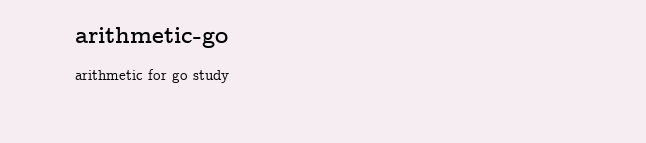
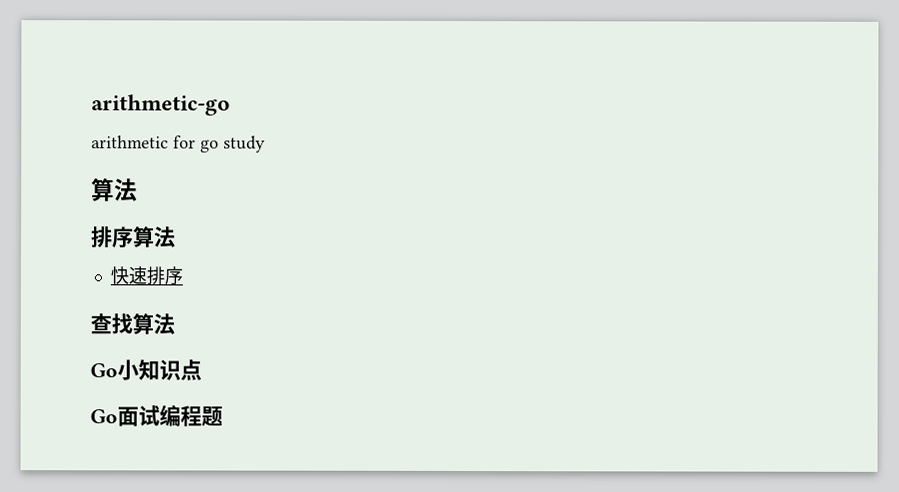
(229, 76) none -> [91,178,138,202] [90,226,176,249] [109,266,183,286] [90,313,175,335] [90,359,202,381] [90,404,223,427] // 算法 // 排序算法 // 快速排序 // 查找算法 // Go小知识点 // Go面试编程题

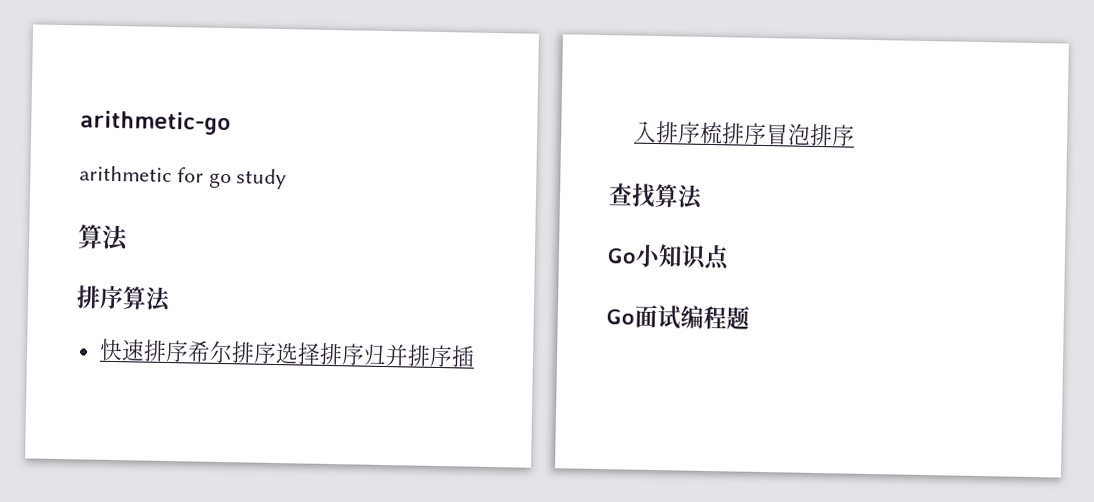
(183, 276) none -> [186,340,475,368] [633,120,855,147] 希尔排序选择排序归并排序插入排序梳排序冒泡排序

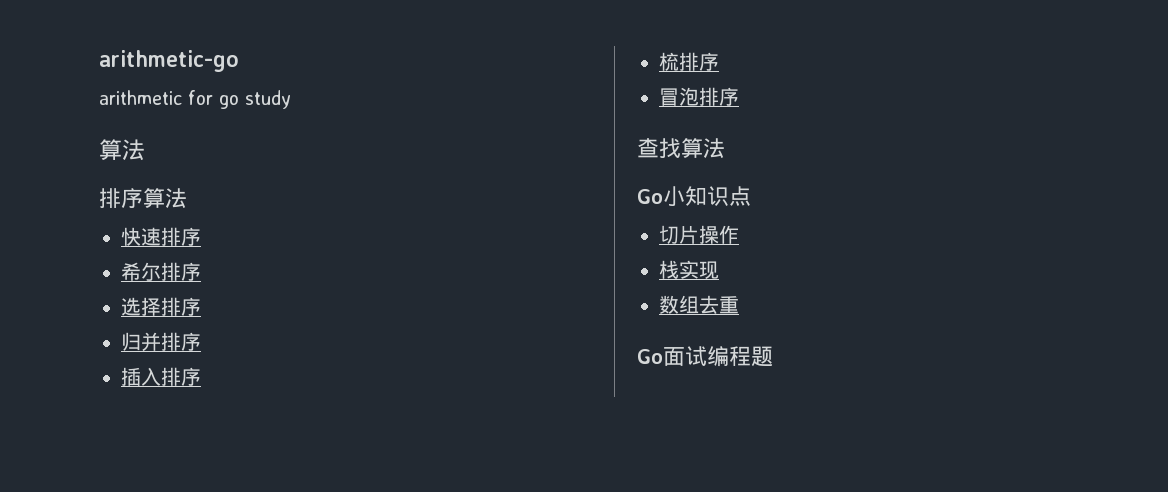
(189, 351) none -> (201, 236) //
(277, 353) none -> (201, 271) //
(365, 354) none -> (201, 306) //
(453, 356) none -> (201, 341) //
(701, 132) none -> (201, 376) //
(767, 134) none -> (719, 61) //
(730, 257) none -> [659,225,739,244] [659,260,719,280] [659,295,739,314] // 切片操作 // 栈实现 // 数组去重

